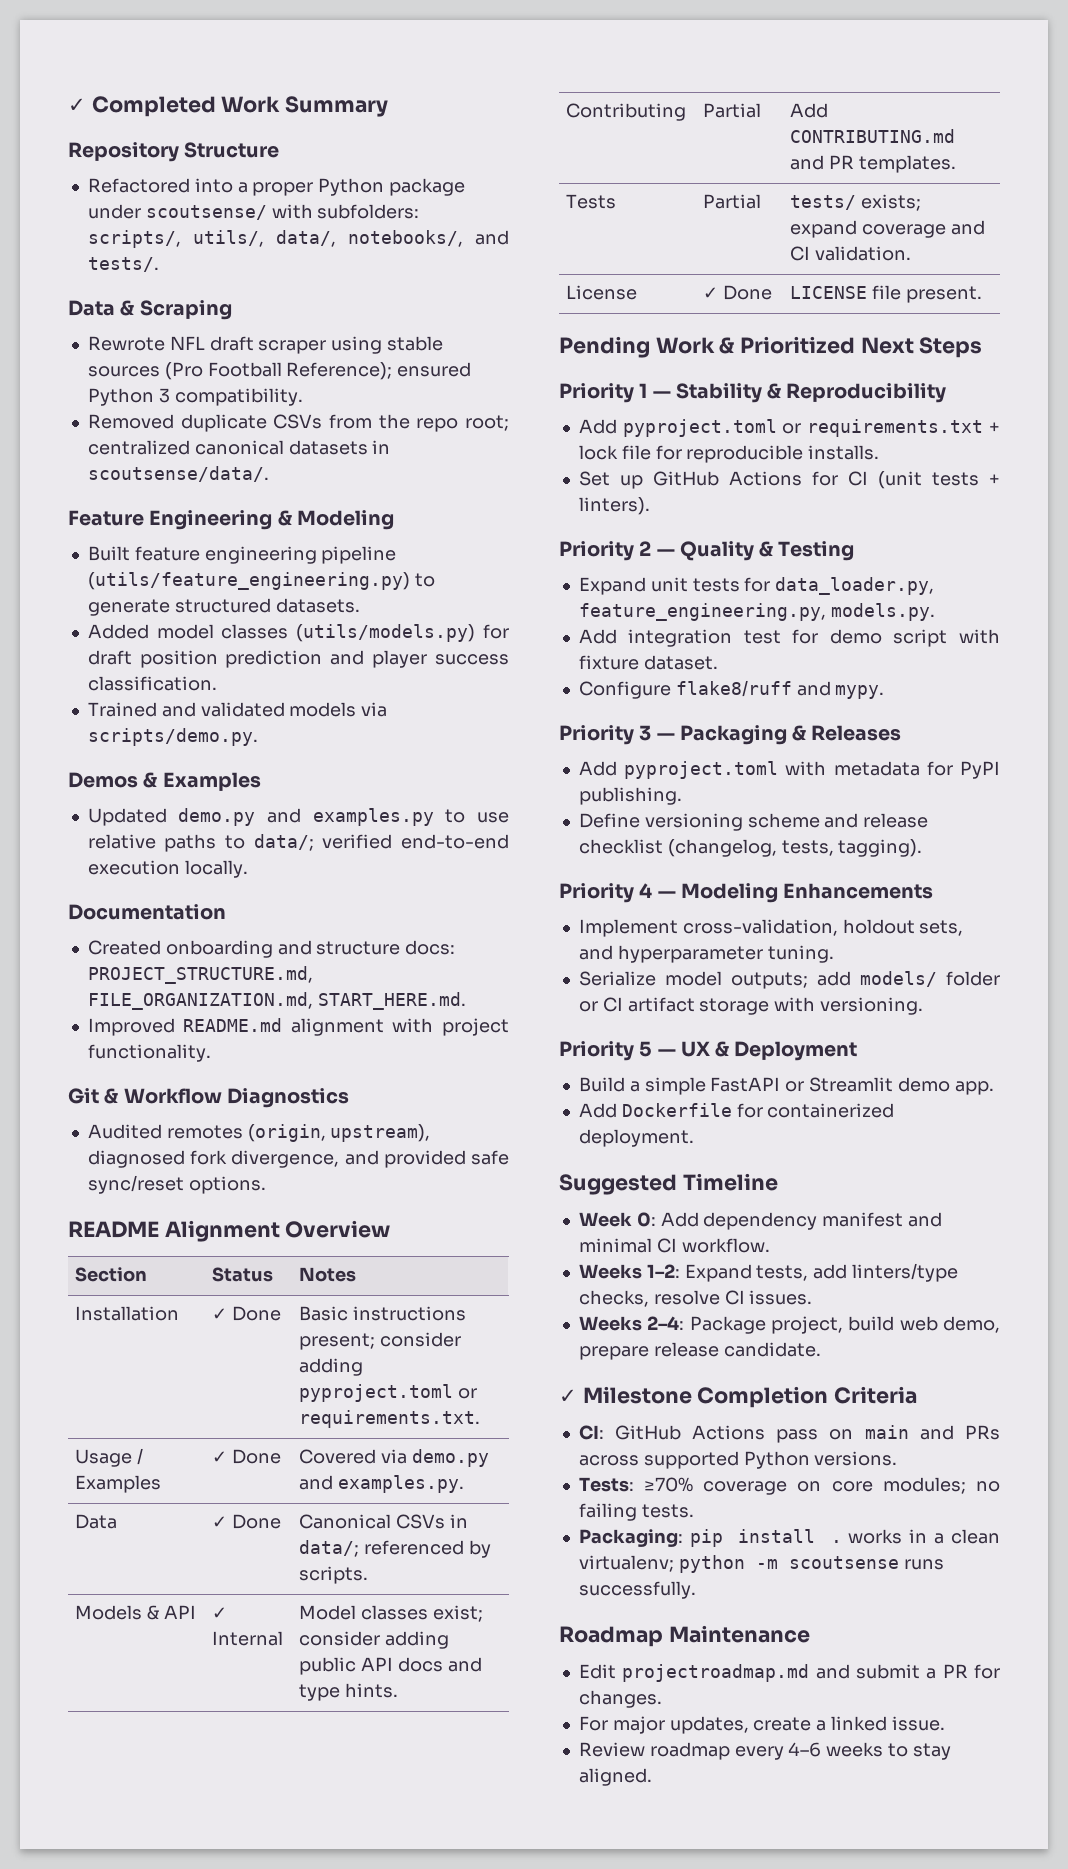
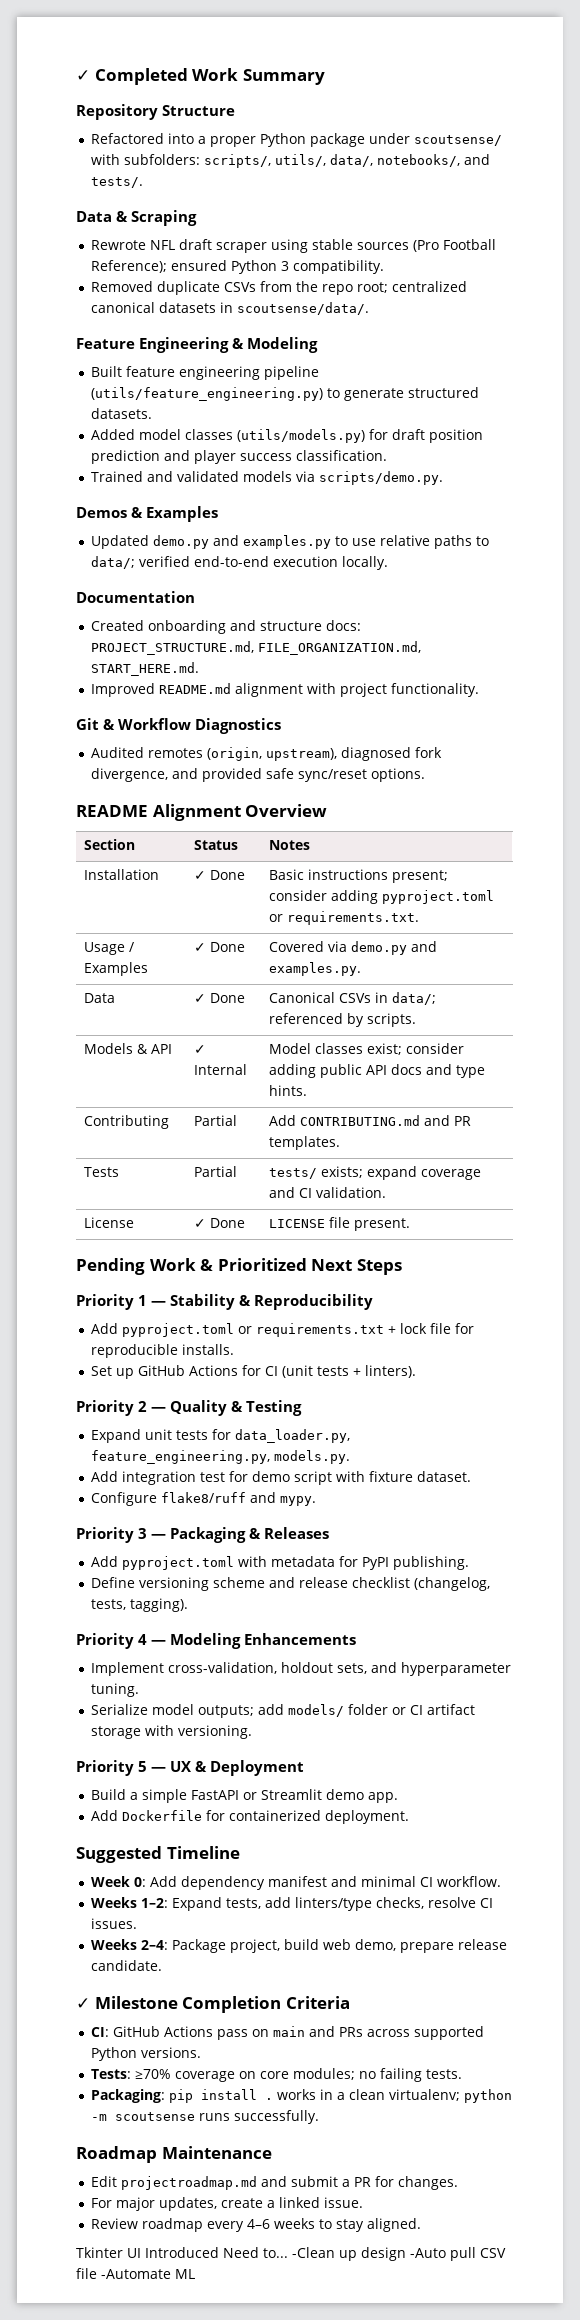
(652, 1777) none -> [76,2247,506,2261] [76,2268,195,2279] // Tkinter UI Introduced Need to... -Clean up design -Auto pull CSV file -Automate ML

